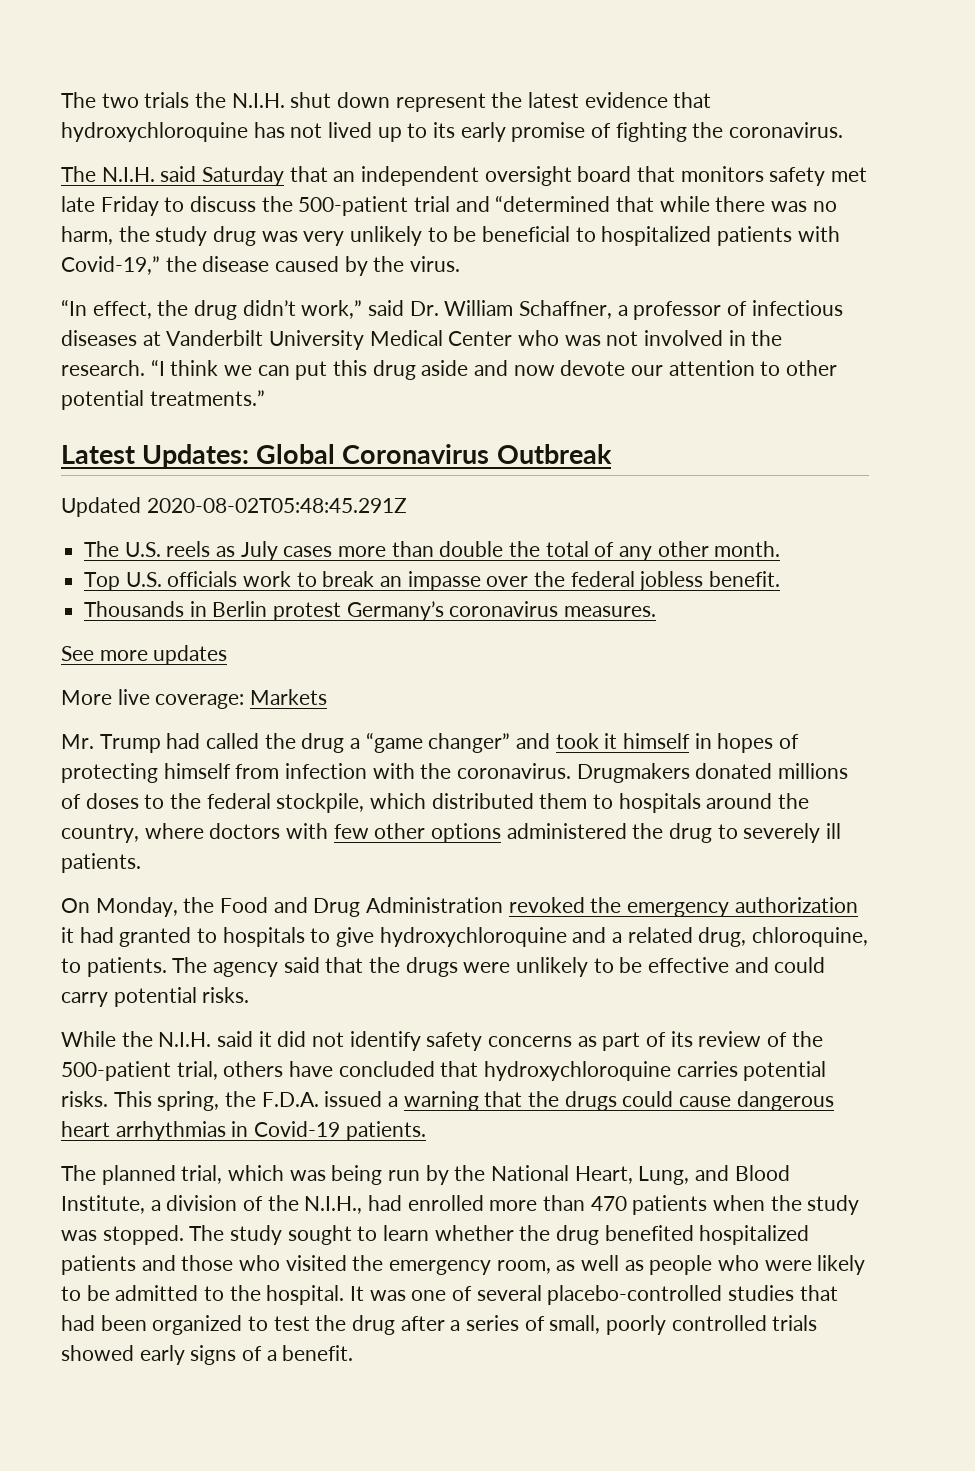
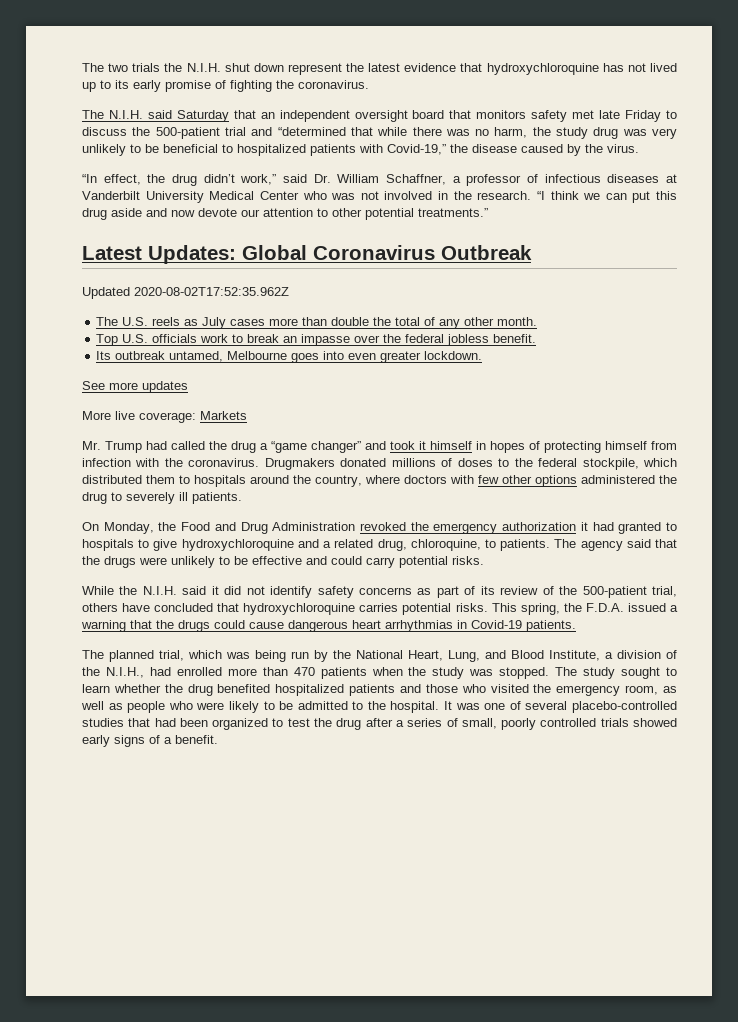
[146,498,407,513] 2020-08-02T05:48:45.291Z -> [134,287,289,296] 2020-08-02T17:52:35.962Z
[84,601,657,621] Thousands in Berlin protest Germany’s coronavirus measures. -> [96,351,483,363] Its outbreak untamed, Melbourne goes into even greater lockdown.

